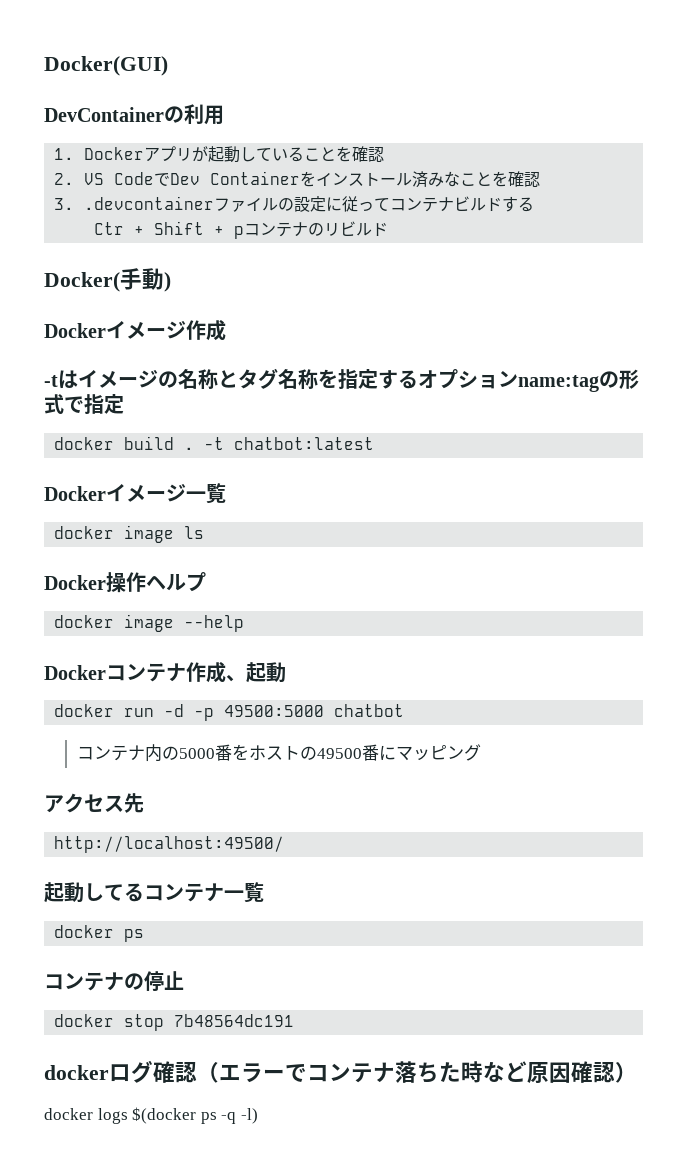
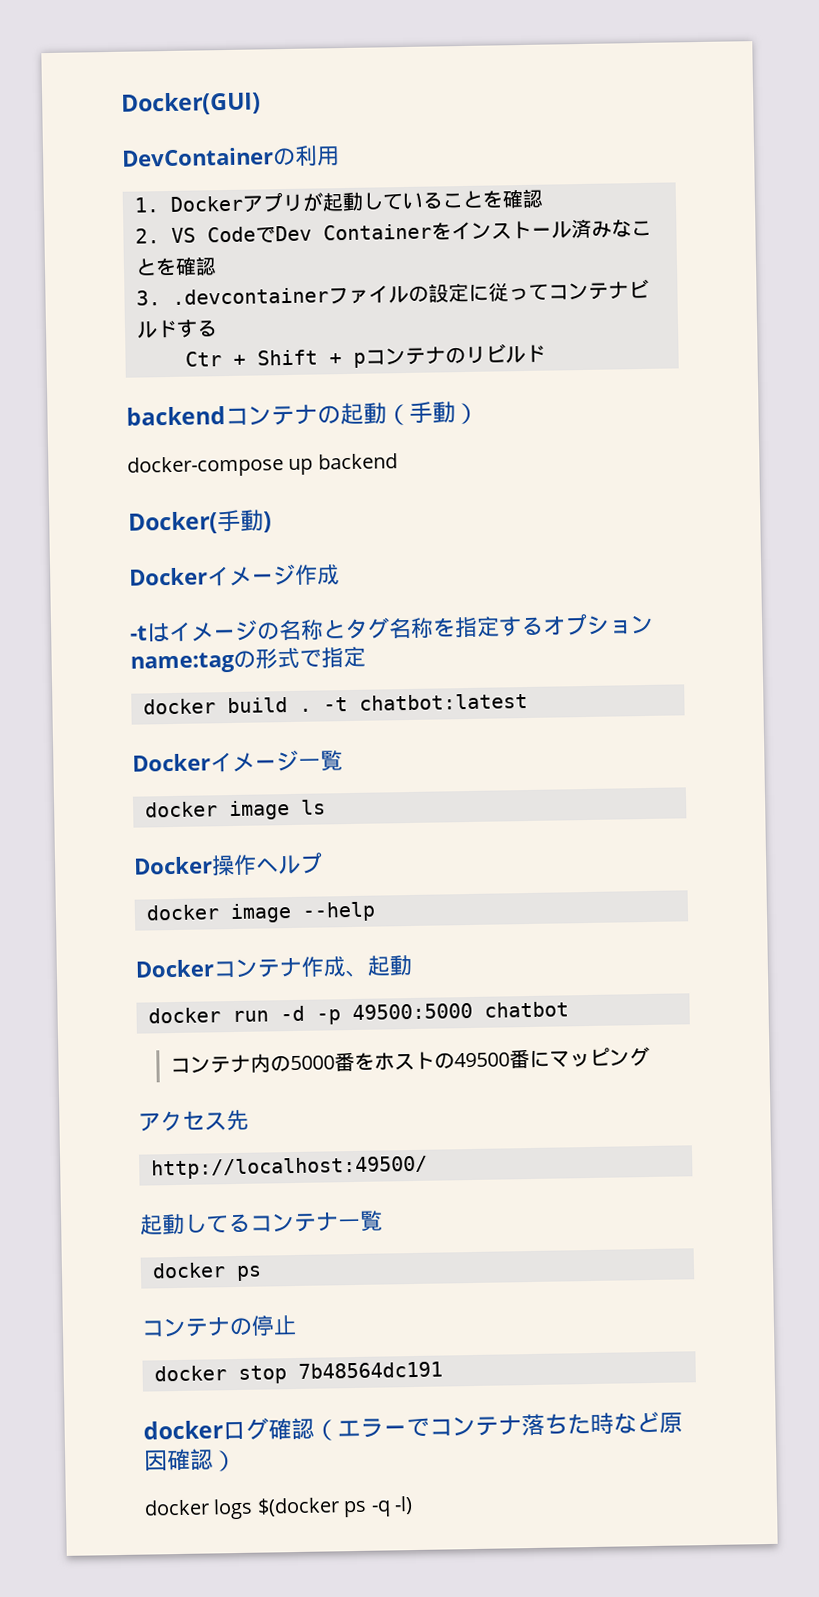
(389, 229) none -> [126,401,479,426] [127,453,398,478] // backendコンテナの起動（手動） // docker-compose up backend

